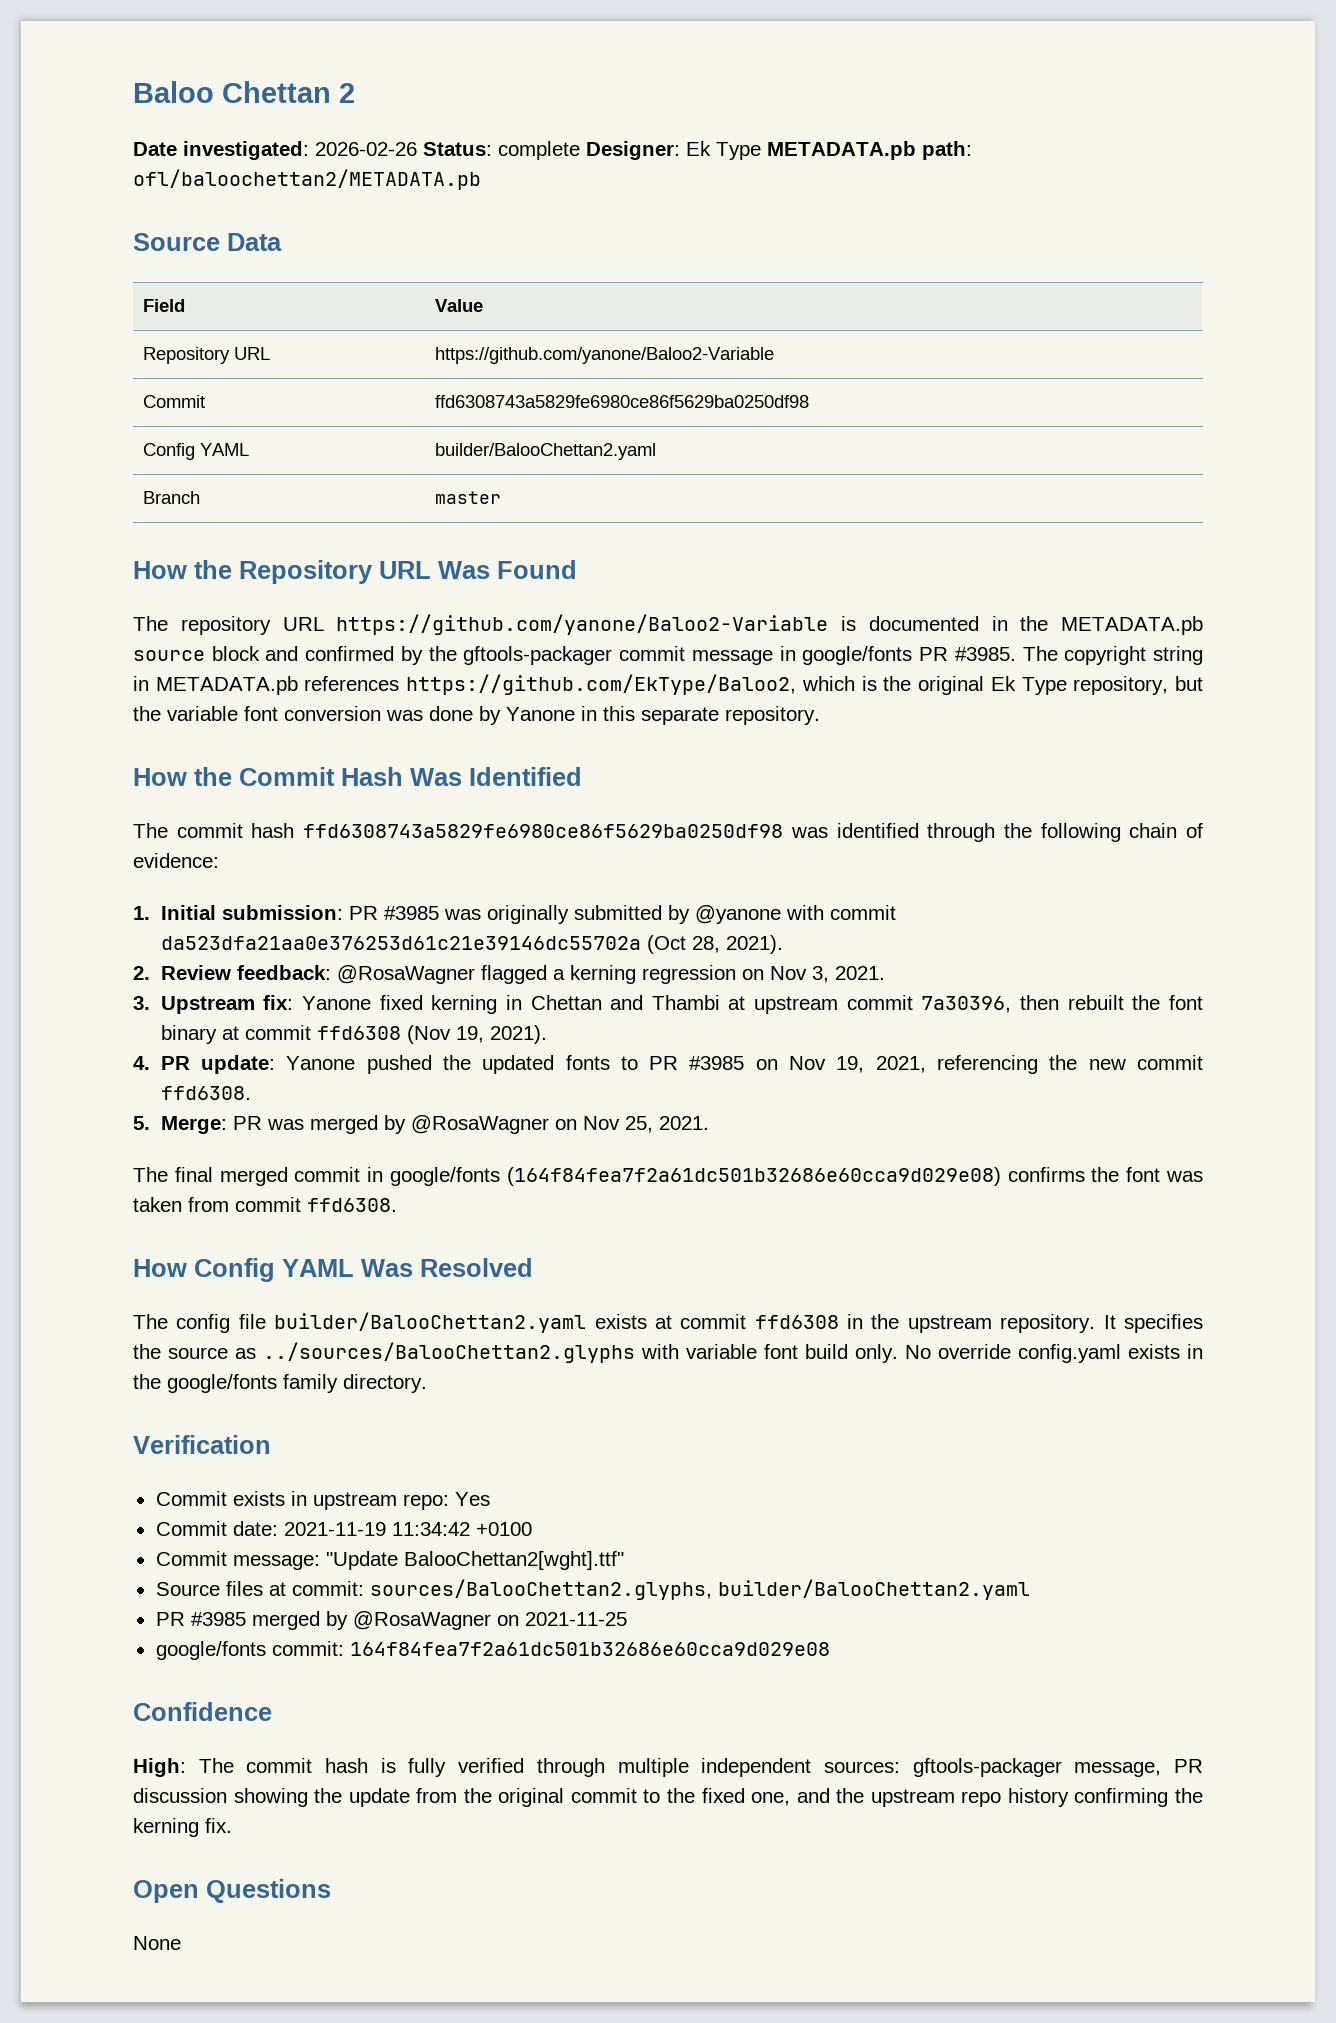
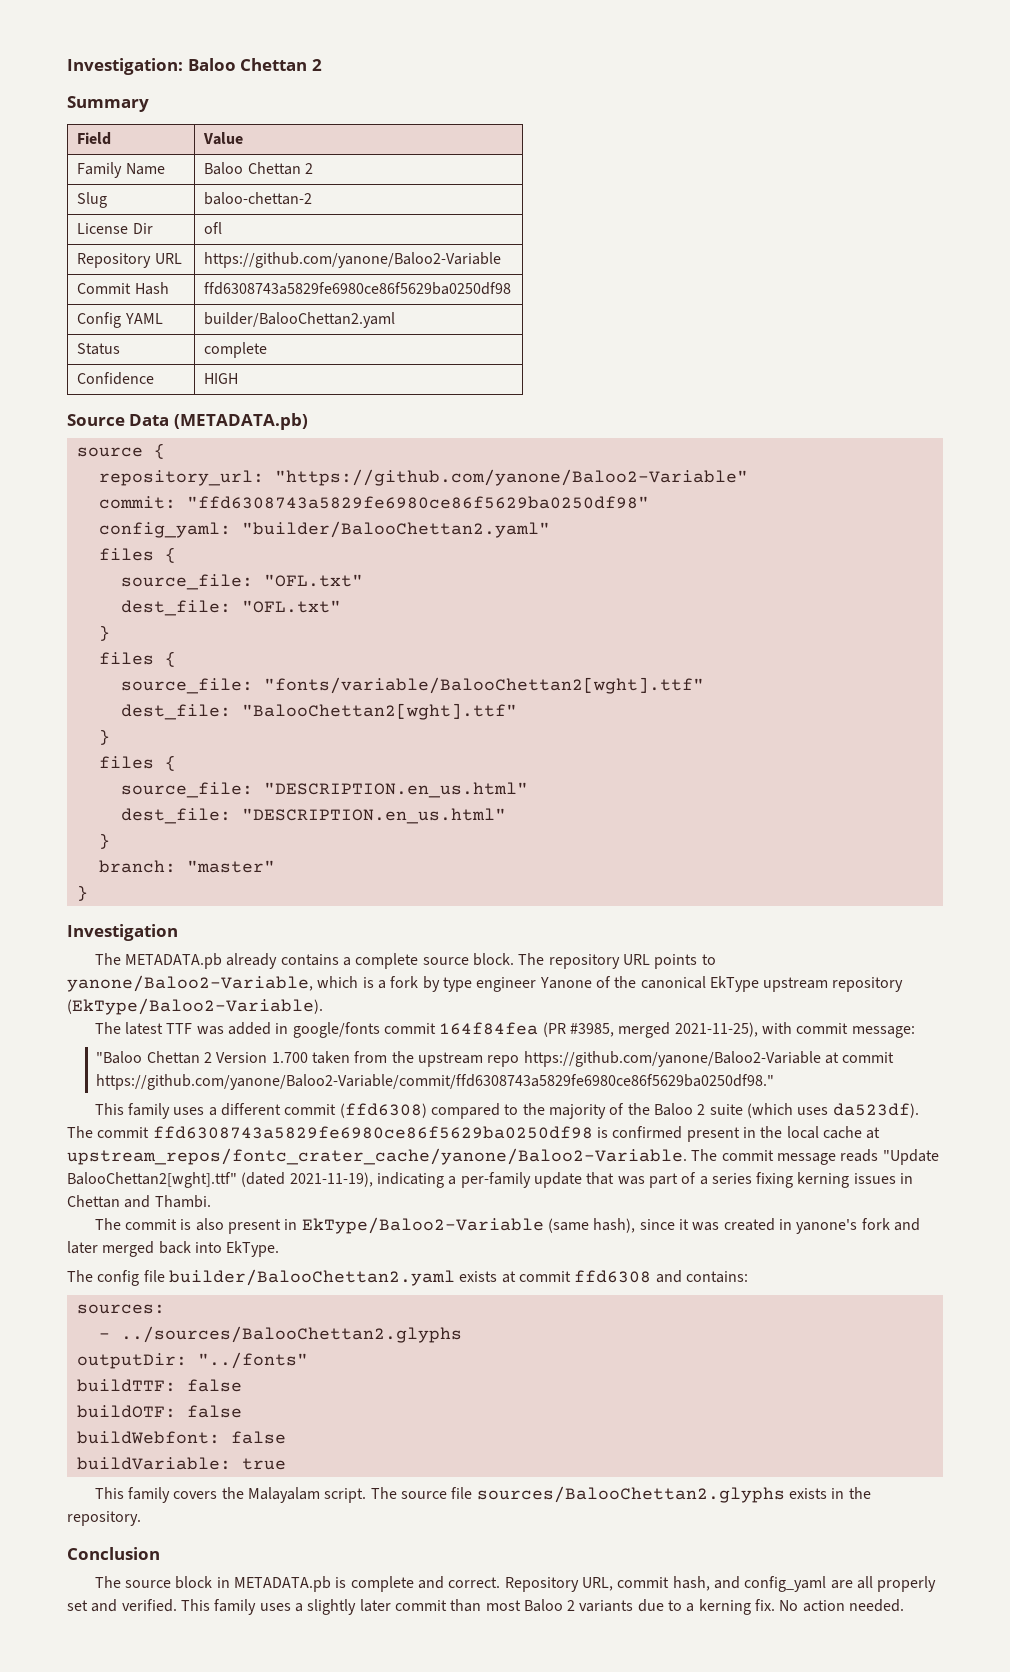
[133,81,355,103] [133,141,972,160] [133,169,481,190] [133,233,282,251] [142,299,185,312] [434,299,483,312] Baloo Chettan 2 // Date investigated: 2026-02-26 Status: complete Designer: Ek Type METADATA.pb path: ofl/baloochettan2/METADATA.pb // Source Data // Field | Value -> [67,58,322,75] [67,96,149,112] [77,132,112,145] [203,132,244,145] [77,162,165,178] [204,162,313,175] [77,192,108,208] [204,192,313,205] [77,223,153,234] [204,222,223,234] Investigation: Baloo Chettan 2 // Summary // Field | Value // Family Name | Baloo Chettan 2 // Slug | baloo-chettan-2 // License Dir | ofl
(205, 401) none -> [134,282,169,295] Hash
[142,491,200,504] [434,491,501,504] [133,560,577,584] [133,614,1203,635] [133,646,1204,665] [133,674,1204,695] [133,706,820,725] [133,767,582,786] [133,823,1204,842] [133,853,219,868] [133,905,896,924] [160,935,783,954] [133,965,885,984] [133,995,1203,1014] [160,1025,547,1044] [133,1055,1203,1074] [160,1086,251,1100] [133,1115,709,1134] [133,1167,1203,1186] [133,1197,397,1212] [133,1258,533,1282] Branch | master // How the Repository URL Was Found // The repository URL https://github.com/yanone/Baloo2-Variable is documented in the METADATA.pb source block and confirmed by the gftools-packager commit message in google/fonts PR #3985. The copyright string in METADATA.pb references https://github.com/EkType/Baloo2, which is the original Ek Type repository, but the variable font conversion was done by Yanone in this separate repository. // How the Commit Hash Was Identified // The commit hash ffd6308743a5829fe6980ce86f5629ba0250df98 was identified through the following chain of evidence: // 1. Initial submission: PR #3985 was originally submitted by @yanone with commit da523dfa21aa0e376253d61c21e39146dc55702a (Oct 28, 2021). // 2. Review feedback: @RosaWagner flagged a kerning regression on Nov 3, 2021. // 3. Upstream fix: Yanone fixed kerning in Chettan and Thambi at upstream commit 7a30396, then rebuilt the font binary at commit ffd6308 (Nov 19, 2021). // 4. PR update: Yanone pushed the updated fonts to PR #3985 on Nov 19, 2021, referencing the new commit ffd6308. // 5. Merge: PR was merged by @RosaWagner on Nov 25, 2021. // The final merged commit in google/fonts (164f84fea7f2a61dc501b32686e60cca9d029e08) confirms the font was taken from commit ffd6308. // How Config YAML Was Resolved -> [77,343,121,355] [204,342,268,358] [77,372,155,385] [204,373,239,384] [67,413,308,430] [76,443,165,459] [98,469,748,486] [98,496,649,509] [98,521,550,538] [98,547,176,563] [120,574,363,590] [120,600,341,616] [98,625,110,641] [98,651,176,667] [120,677,704,694] [120,703,517,720] [98,729,110,745] [98,755,176,771] [120,782,528,798] [120,808,506,824] [98,833,110,849] [98,860,275,873] [76,885,88,901] [67,924,178,941] [94,953,716,969] [67,975,904,992] [67,998,323,1015] [94,1022,915,1038] [96,1051,895,1067] [96,1074,775,1090] [94,1103,919,1119] [67,1126,881,1142] [67,1148,939,1165] [67,1172,914,1188] [67,1195,211,1208] [94,1217,920,1234] [67,1241,280,1257] Status | complete // Confidence | HIGH // Source Data (METADATA.pb) // source { // repository_url: "https://github.com/yanone/Baloo2-Variable" // commit: "ffd6308743a5829fe6980ce86f5629ba0250df98" // config_yaml: "builder/BalooChettan2.yaml" // files { // source_file: "OFL.txt" // dest_file: "OFL.txt" // } // files { // source_file: "fonts/variable/BalooChettan2[wght].ttf" // dest_file: "BalooChettan2[wght].ttf" // } // files { // source_file: "DESCRIPTION.en_us.html" // dest_file: "DESCRIPTION.en_us.html" // } // branch: "master" // } // Investigation // The METADATA.pb already contains a complete source block. The repository URL points to yanone/Baloo2-Variable, which is a fork by type engineer Yanone of the canonical EkType upstream repository (EkType/Baloo2-Variable). // The latest TTF was added in google/fonts commit 164f84fea (PR #3985, merged 2021-11-25), with commit message: // "Baloo Chettan 2 Version 1.700 taken from the upstream repo https://github.com/yanone/Baloo2-Variable at commit https://github.com/yanone/Baloo2-Variable/commit/ffd6308743a5829fe6980ce86f5629ba0250df98." // This family uses a different commit (ffd6308) compared to the majority of the Baloo 2 suite (which uses da523df). The commit ffd6308743a5829fe6980ce86f5629ba0250df98 is confirmed present in the local cache at upstream_repos/fontc_crater_cache/yanone/Baloo2-Variable. The commit message reads "Update BalooChettan2[wght].ttf" (dated 2021-11-19), indicating a per-family update that was part of a series fixing kerning issues in Chettan and Thambi. // The commit is also present in EkType/Baloo2-Variable (same hash), since it was created in yanone's fork and later merged back into EkType.
[847,1314,1203,1333] [133,1342,1203,1363] [133,1374,427,1393] [133,1435,271,1454] [155,1491,490,1510] [155,1521,532,1536] [155,1551,624,1570] [155,1579,1030,1600] [155,1611,627,1630] [155,1641,830,1660] [133,1702,272,1721] [133,1758,1203,1777] [133,1788,1203,1807] in the upstream repository. It specifies the source as ../sources/BalooChettan2.glyphs with variable font build only. No override config.yaml exists in the google/fonts family directory. // Verification // Commit exists in upstream repo: Yes // Commit date: 2021-11-19 11:34:42 +0100 // Commit message: "Update BalooChettan2[wght].ttf" // Source files at commit: sources/BalooChettan2.glyphs, builder/BalooChettan2.yaml // PR #3985 merged by @RosaWagner on 2021-11-25 // google/fonts commit: 164f84fea7f2a61dc501b32686e60cca9d029e08 // Confidence // High: The commit hash is fully verified through multiple independent sources: gftools-packager message, PR discussion showing the update from the original commit to the fixed one, and the upstream repo history confirming the -> [655,1270,748,1283] [76,1304,165,1314] [98,1326,462,1343] [76,1352,308,1369] [76,1379,242,1392] [76,1405,242,1418] [76,1431,286,1444] [76,1457,286,1470] [94,1486,871,1503] [67,1511,141,1526] [67,1547,160,1560] [94,1576,937,1592] [67,1599,695,1615] and contains: // sources: // - ../sources/BalooChettan2.glyphs // outputDir: "../fonts" // buildTTF: false // buildOTF: false // buildWebfont: false // buildVariable: true // This family covers the Malayalam script. The source file sources/BalooChettan2.glyphs exists in the repository. // Conclusion // The source block in METADATA.pb is complete and correct. Repository URL, commit hash, and config_yaml are all properly set and verified. This family uses a slightly later commit than most Baloo 2 variants due to a
[133,1879,331,1903] [133,1936,181,1950] // Open Questions // None -> [779,1599,905,1612] No action needed.

